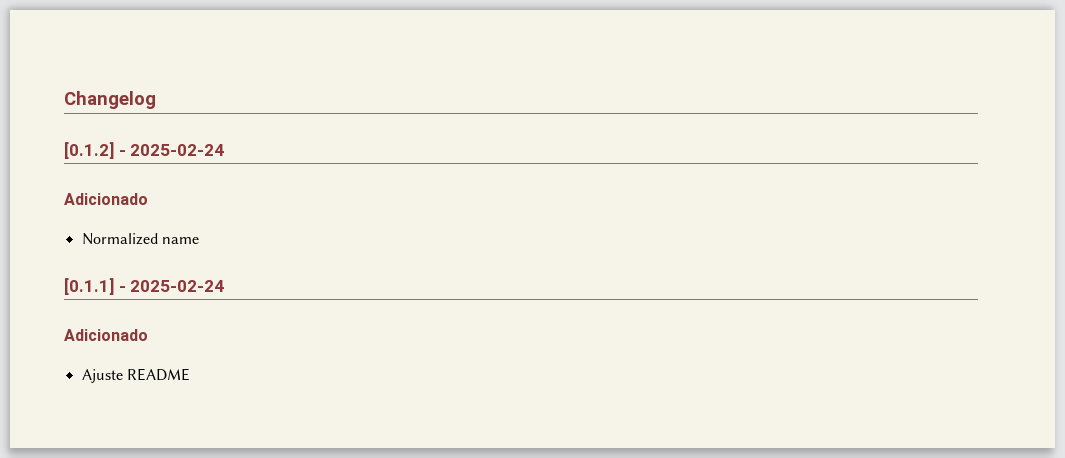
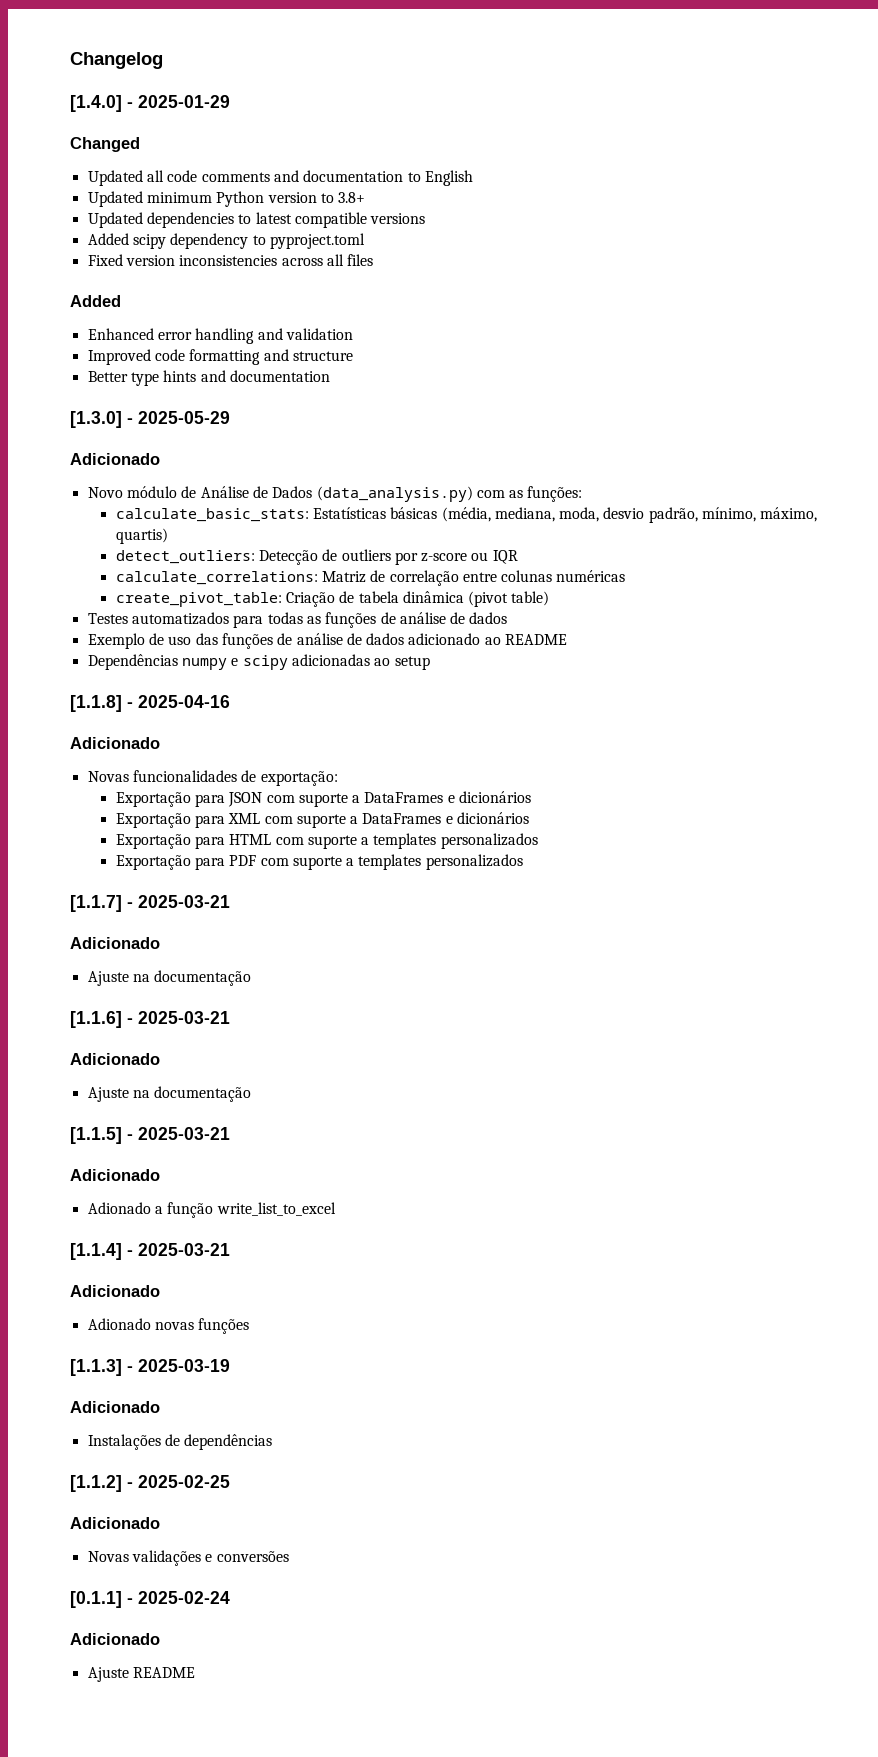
[64,142,225,159] [64,193,148,205] [81,233,199,245] [0.1.2] - 2025-02-24 // Adicionado // Normalized name -> [70,95,230,112] [70,137,140,152] [87,170,473,186] [87,191,366,207] [87,212,426,228] [87,233,365,249] [87,254,374,266] [70,295,121,307] [87,328,353,344] [87,349,353,365] [87,370,330,386] [70,411,230,428] [70,453,160,465] [87,486,583,502] [115,507,818,523] [115,528,168,544] [115,549,518,565] [115,570,626,586] [115,591,550,607] [87,612,508,628] [87,633,568,649] [87,654,430,670] [70,695,230,712] [70,737,160,749] [87,770,338,786] [115,791,532,807] [115,812,530,828] [115,833,538,849] [115,854,523,870] [70,895,230,912] [70,937,160,949] [87,970,252,986] [70,1011,230,1028] [70,1053,160,1065] [87,1086,252,1102] [70,1127,230,1144] [70,1169,160,1181] [87,1202,336,1218] [70,1243,230,1260] [70,1285,160,1297] [87,1318,250,1334] [70,1359,230,1376] [70,1401,160,1413] [87,1434,273,1450] [70,1475,230,1492] [70,1517,160,1529] [87,1550,289,1566] [1.4.0] - 2025-01-29 // Changed // Updated all code comments and documentation to English // Updated minimum Python version to 3.8+ // Updated dependencies to latest compatible versions // Added scipy dependency to pyproject.toml // Fixed version inconsistencies across all files // Added // Enhanced error handling and validation // Improved code formatting and structure // Better type hints and documentation // [1.3.0] - 2025-05-29 // Adicionado // Novo módulo de Análise de Dados (data_analysis.py) com as funções: // calculate_basic_stats: Estatísticas básicas (média, mediana, moda, desvio padrão, mínimo, máximo, quartis) // detect_outliers: Detecção de outliers por z-score ou IQR // calculate_correlations: Matriz de correlação entre colunas numéricas // create_pivot_table: Criação de tabela dinâmica (pivot table) // Testes automatizados para todas as funções de análise de dados // Exemplo de uso das funções de análise de dados adicionado ao README // Dependências numpy e scipy adicionadas ao setup // [1.1.8] - 2025-04-16 // Adicionado // Novas funcionalidades de exportação: // Exportação para JSON com suporte a DataFrames e dicionários // Exportação para XML com suporte a DataFrames e dicionários // Exportação para HTML com suporte a templates personalizados // Exportação para PDF com suporte a templates personalizados // [1.1.7] - 2025-03-21 // Adicionado // Ajuste na documentação // [1.1.6] - 2025-03-21 // Adicionado // Ajuste na documentação // [1.1.5] - 2025-03-21 // Adicionado // Adionado a função write_list_to_excel // [1.1.4] - 2025-03-21 // Adicionado // Adionado novas funções // [1.1.3] - 2025-03-19 // Adicionado // Instalações de dependências // [1.1.2] - 2025-02-25 // Adicionado // Novas validações e conversões

